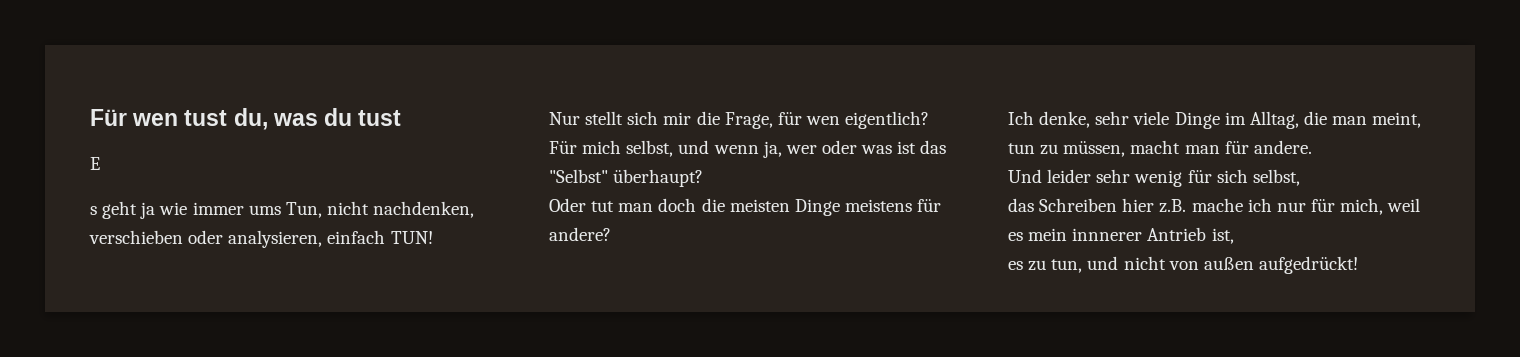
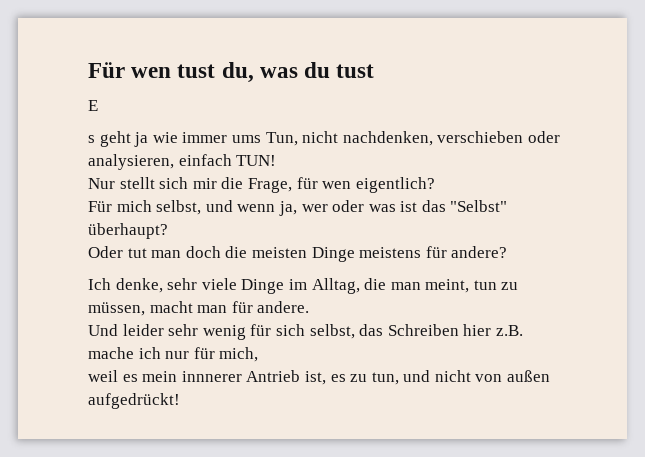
(1300, 177) // -> (355, 331) none
(1384, 206) none -> (259, 354) //
(1234, 236) // -> (326, 378) none

